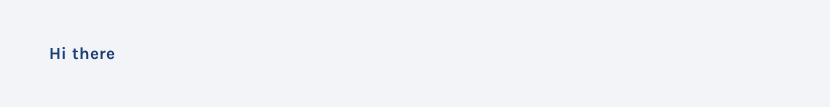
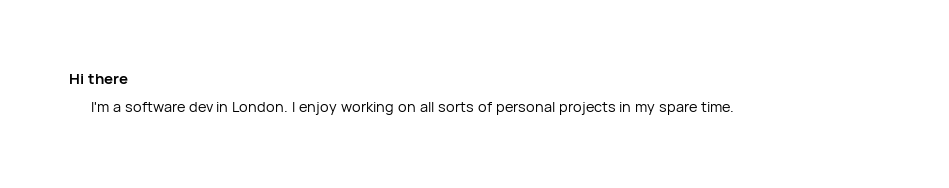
(115, 53) none -> [90,102,735,115] // I'm a software dev in London. I enjoy working on all sorts of personal projects in my spare time.

